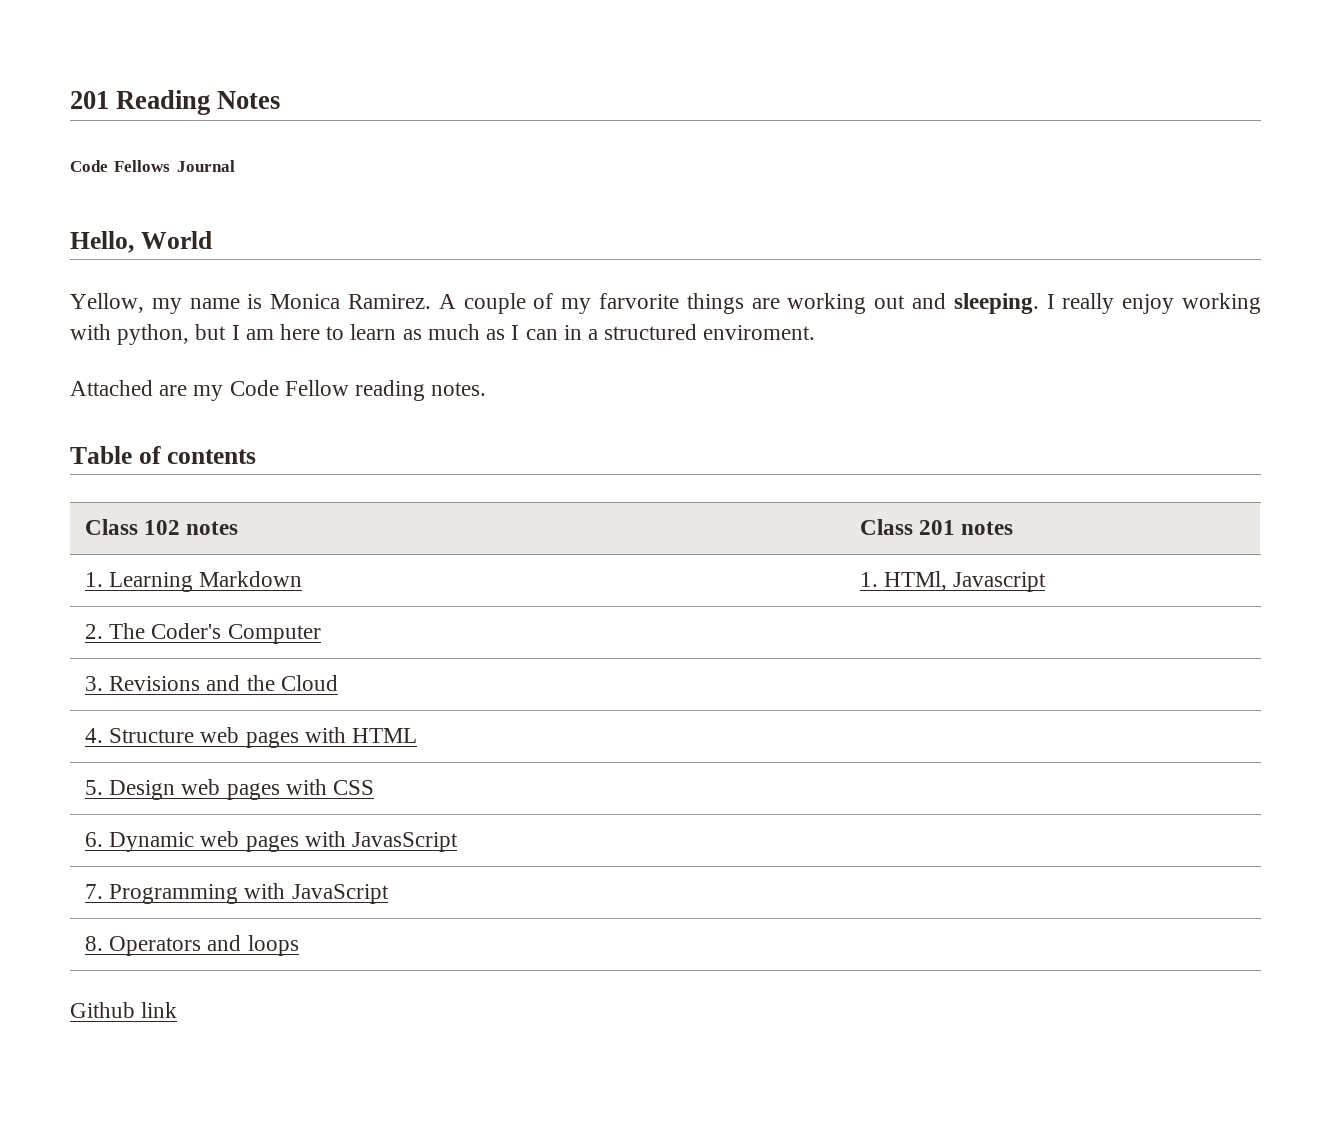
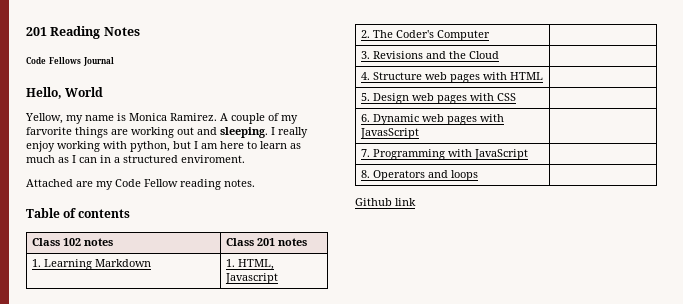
[884,571,948,591] HTMl, -> [237,259,274,270] HTML,

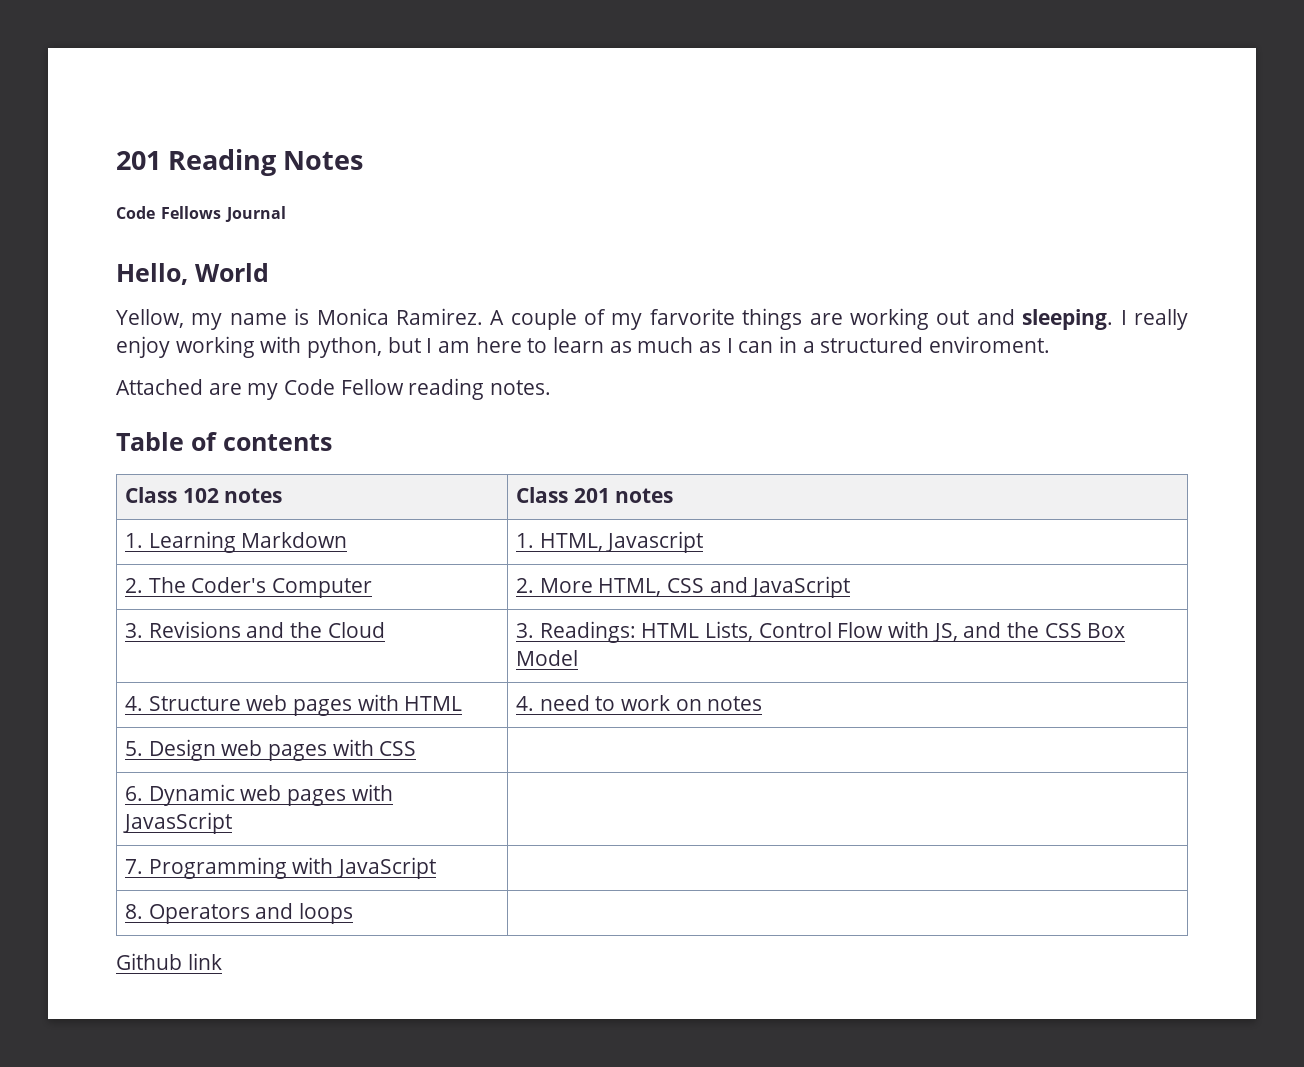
(490, 35) none -> [515,576,851,598] 2. More HTML, CSS and JavaScript
(499, 55) none -> [515,621,1126,643] [515,650,578,666] 3. Readings: HTML Lists, Control Flow with JS, and the CSS Box Model
(543, 76) none -> [515,695,763,711] 4. need to work on notes

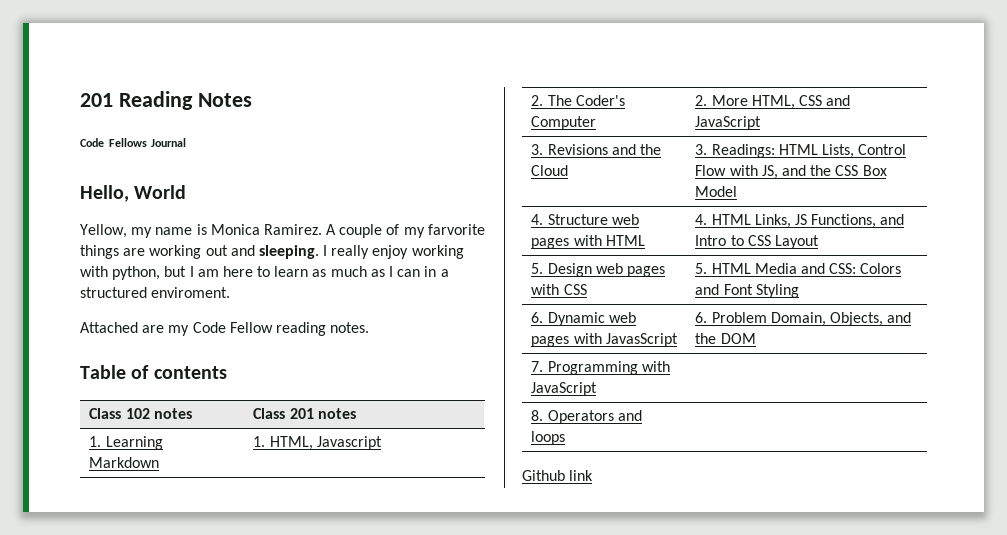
[539,695,763,711] need to work on notes -> [711,214,905,228] [695,235,819,249] HTML Links, JS Functions, and Intro to CSS Layout
(417, 748) none -> [695,263,902,274] [695,284,799,298] 5. HTML Media and CSS: Colors and Font Styling
(232, 823) none -> [695,312,912,326] [695,333,756,344] 6. Problem Domain, Objects, and the DOM

